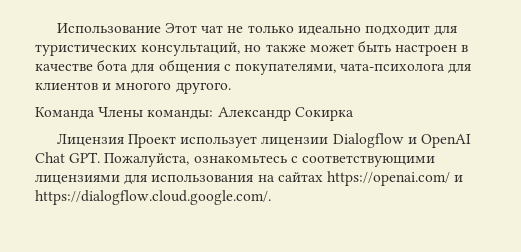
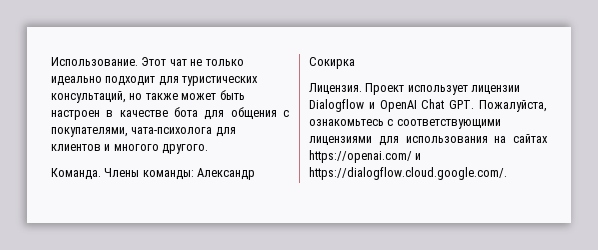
[56,23,161,33] Использование -> [51,57,138,66] Использование.
[35,107,95,120] Команда -> [51,168,101,180] Команда.
[56,133,124,147] Лицензия -> [309,83,362,95] Лицензия.

